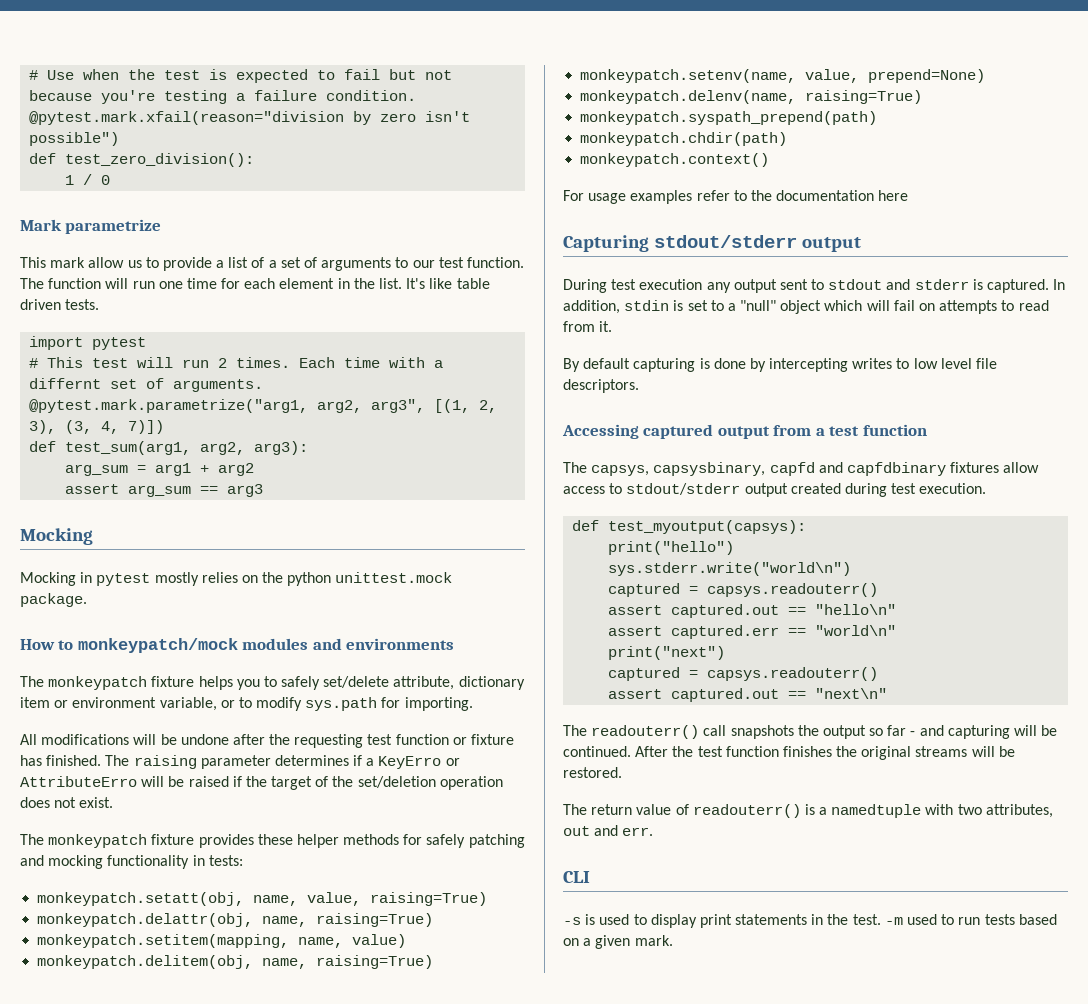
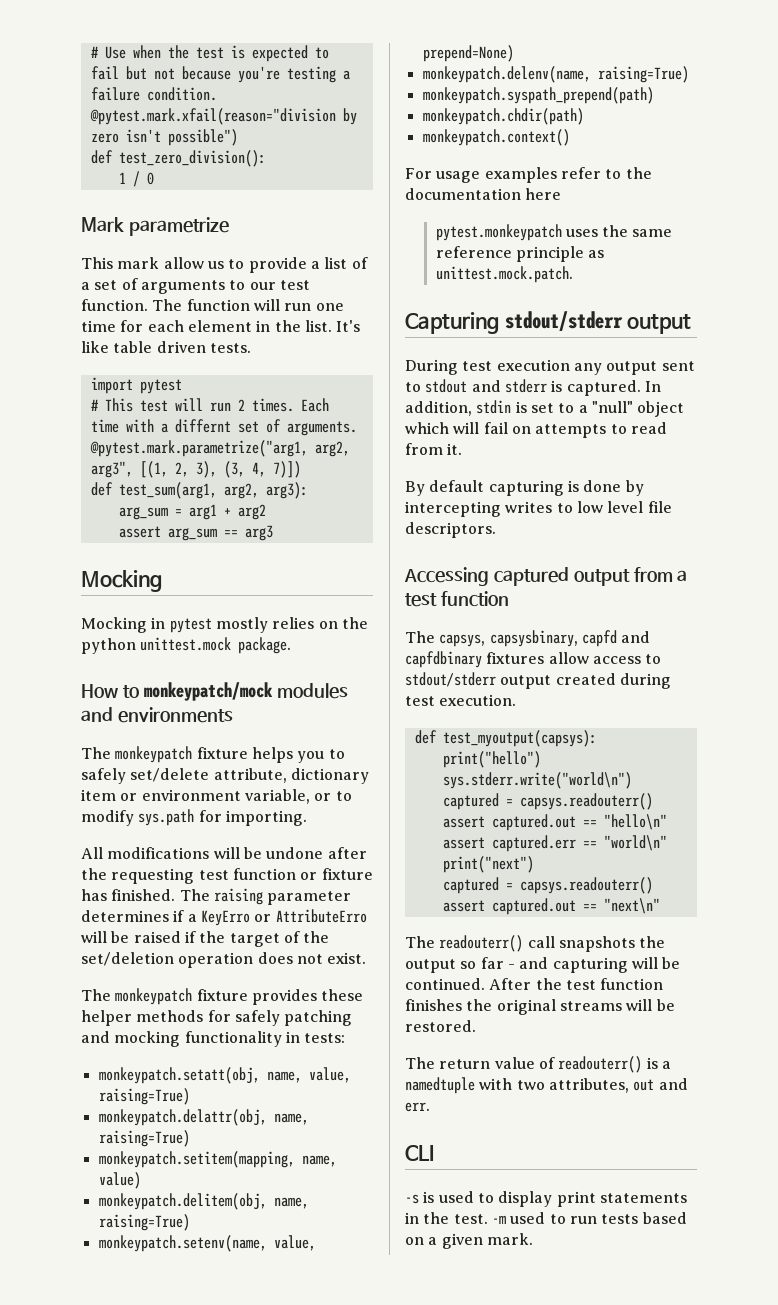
(909, 195) none -> [435,224,673,241] [435,246,605,262] [435,266,573,283] // pytest.monkeypatch uses the same reference principle as unittest.mock.patch.

